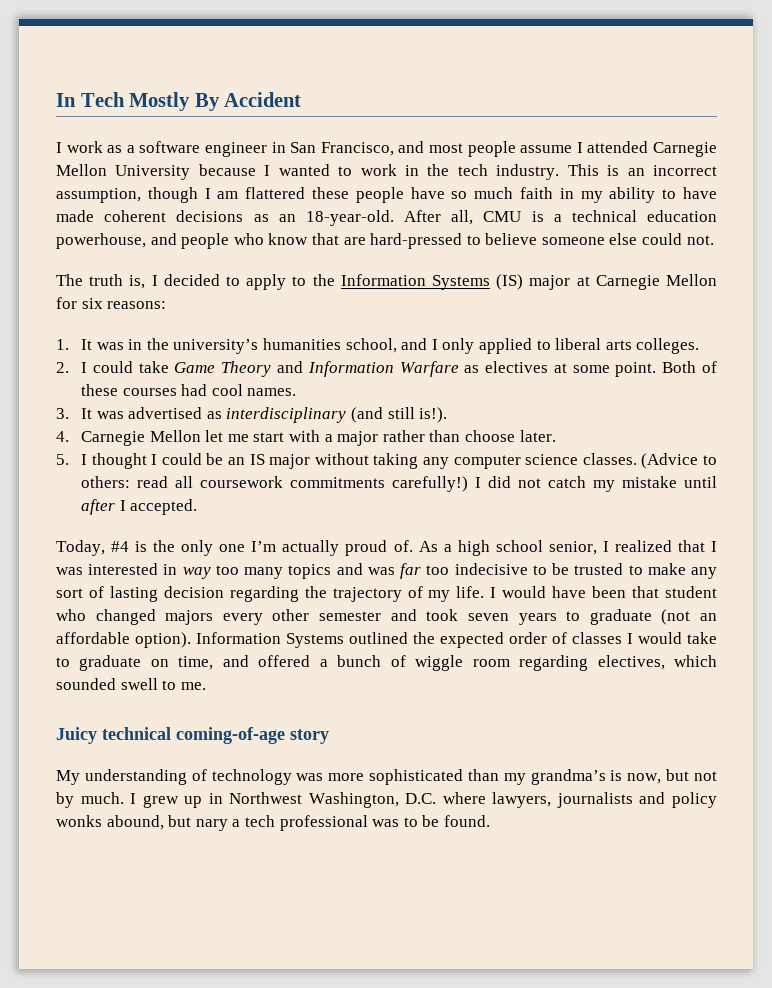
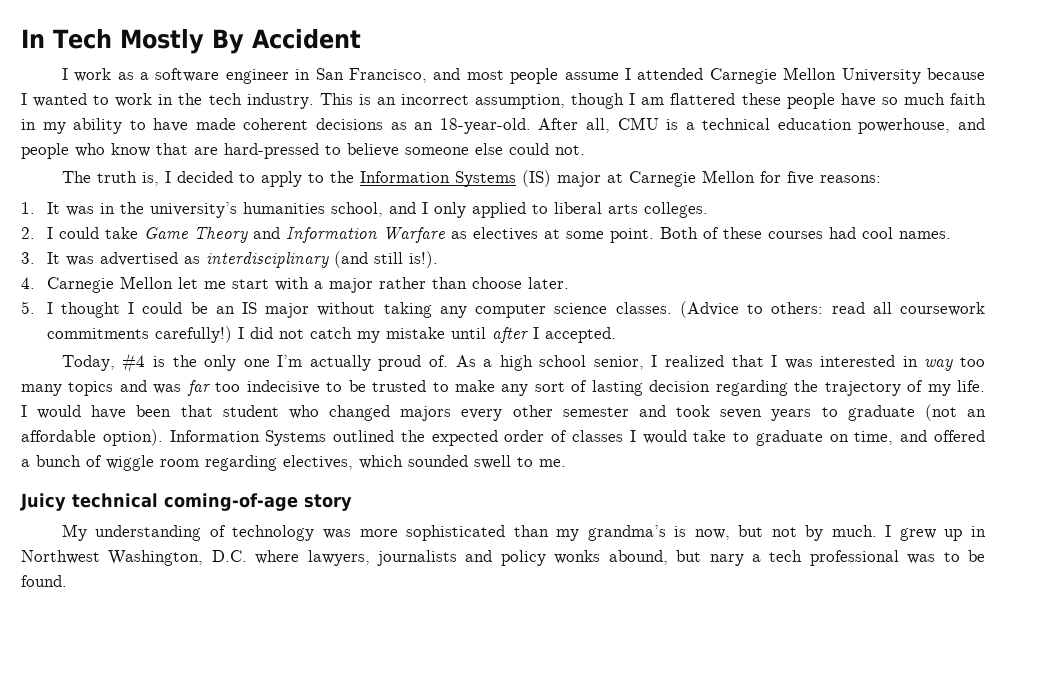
[81,298,103,309] six -> [786,171,814,185] five

